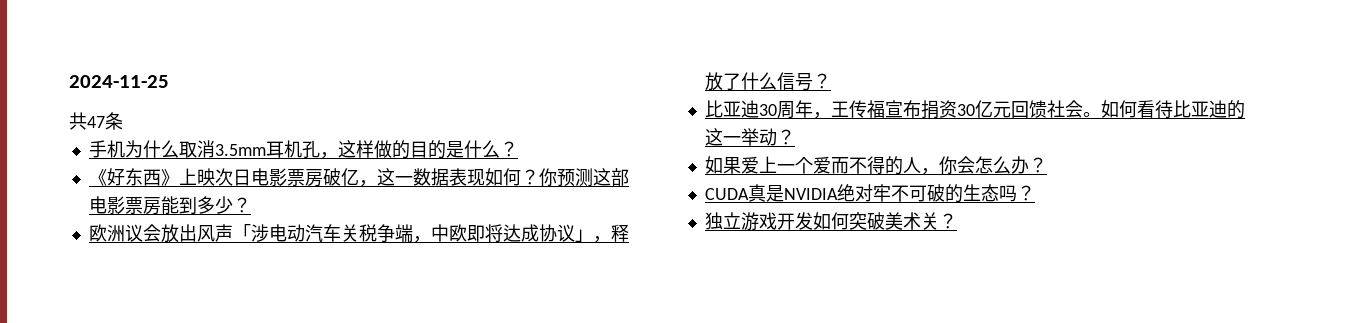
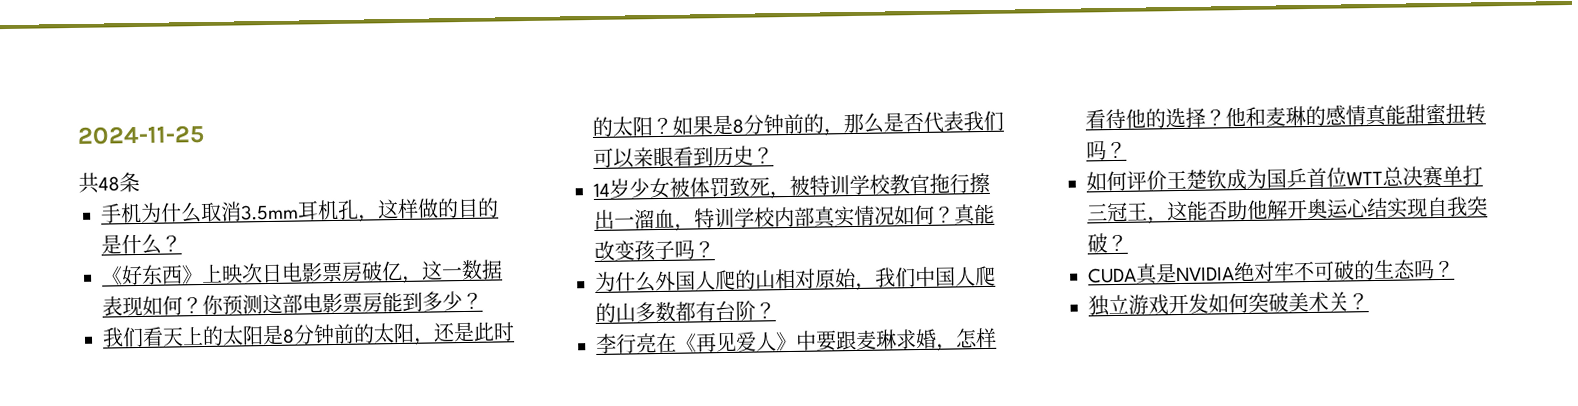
[87,116,105,128] 47 -> [98,176,120,192] 48
[88,224,629,243] [704,72,831,91] [704,100,1245,119] [704,128,795,146] [704,156,1029,175] 欧洲议会放出风声「涉电动汽车关税争端，中欧即将达成协议」，释放了什么信号？ // 比亚迪30周年，王传福宣布捐资30亿元回馈社会。如何看待比亚迪的这一举动？ // 如果爱上一个爱而不得的人，你会怎么办 -> [102,321,515,348] [592,110,1004,138] [593,145,774,169] [593,172,990,200] [594,203,995,232] [594,239,715,262] [595,265,996,293] [595,300,776,323] [595,327,997,354] [1085,103,1486,130] [1086,140,1127,161] [1086,165,1483,192] [1087,196,1488,225] [1087,233,1108,254] 我们看天上的太阳是8分钟前的太阳，还是此时的太阳？如果是8分钟前的，那么是否代表我们可以亲眼看到历史？ // 14岁少女被体罚致死，被特训学校教官拖行擦出一溜血，特训学校内部真实情况如何？真能改变孩子吗？ // 为什么外国人爬的山相对原始，我们中国人爬的山多数都有台阶？ // 李行亮在《再见爱人》中要跟麦琳求婚，怎样看待他的选择？他和麦琳的感情真能甜蜜扭转吗？ // 如何评价王楚钦成为国乒首位WTT总决赛单打三冠王，这能否助他解开奥运心结实现自我突破

